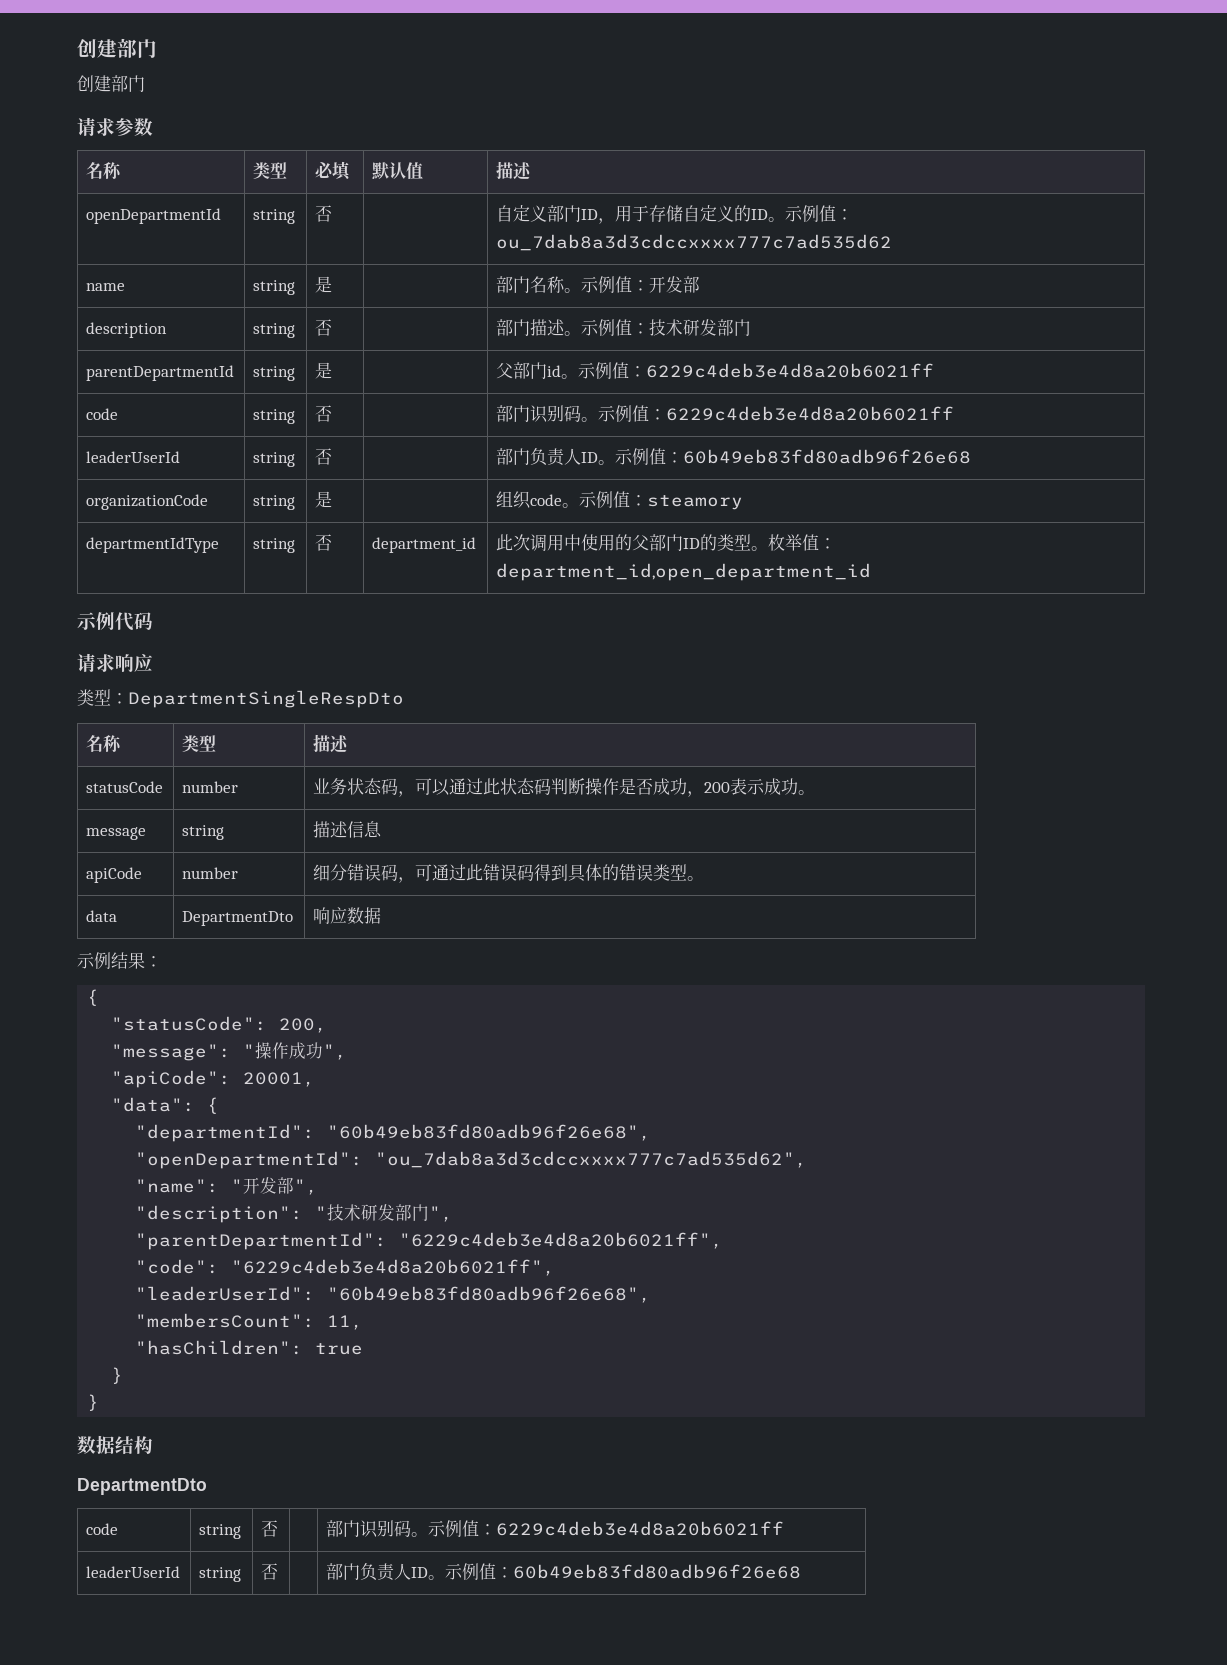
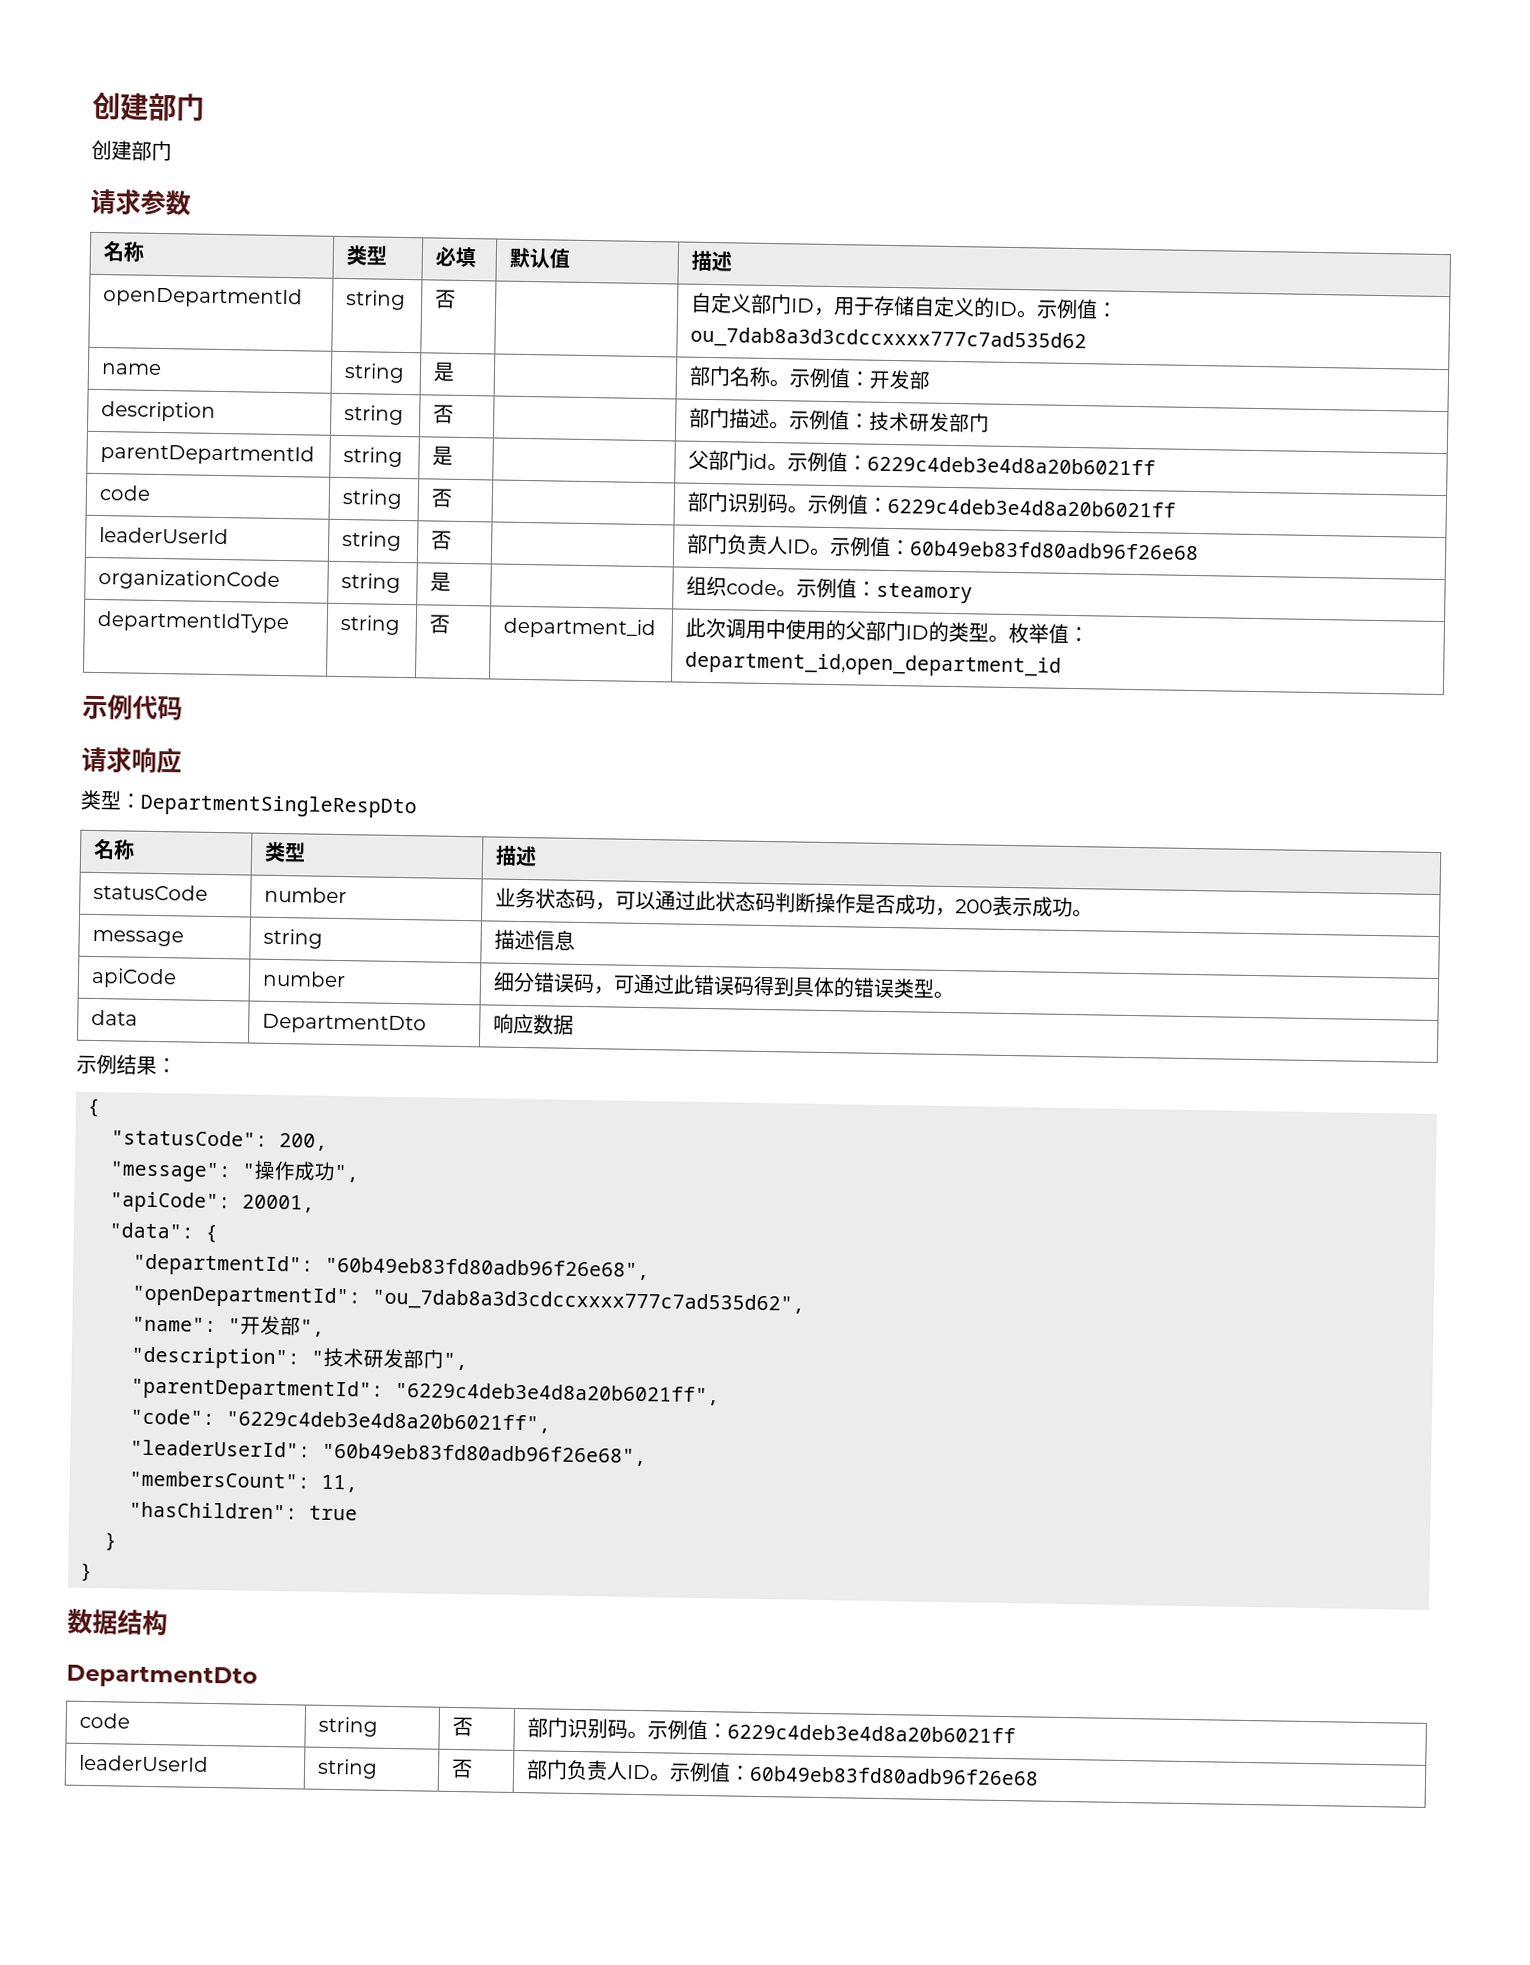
[326,1520,785,1538] [86,1566,181,1578] [199,1567,242,1582] [261,1563,279,1580] | 部门识别码。示例值：6229c4deb3e4d8a20b6021ff // leaderUserId | string | 否 | | -> [527,1717,1017,1744] [78,1754,210,1772] [317,1758,379,1779] [451,1758,474,1779] 部门识别码。示例值：6229c4deb3e4d8a20b6021ff // leaderUserId | string | 否 |

